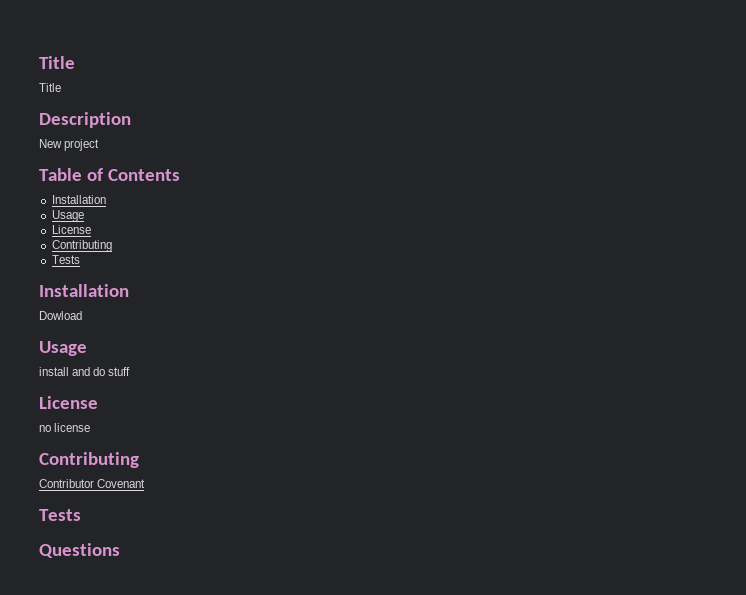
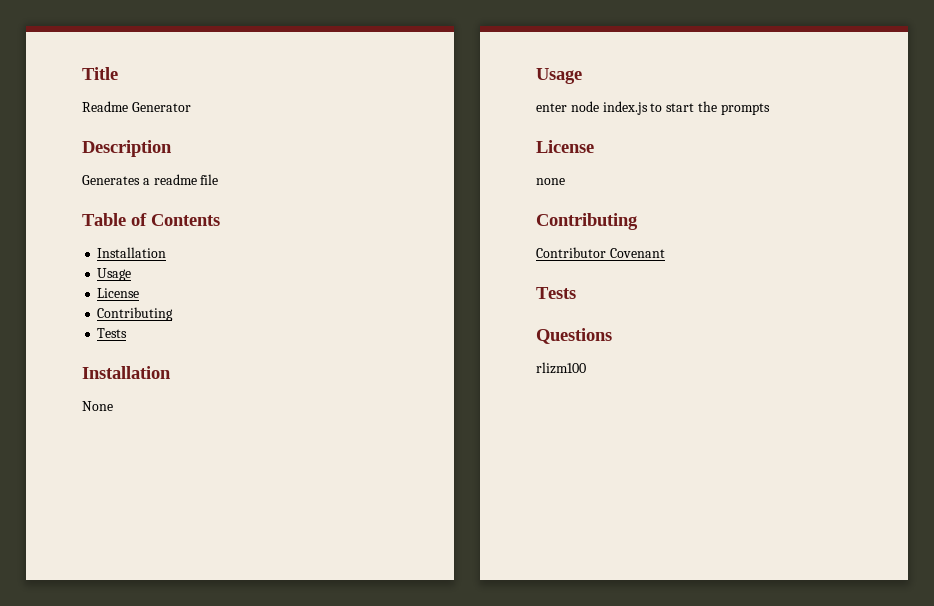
[39,56,75,69] [39,83,61,92] Title // Title -> [82,67,118,80] [82,101,191,112] Title // Readme Generator
[39,139,100,151] New project -> [82,174,219,185] Generates a readme file
[39,311,82,320] [39,341,87,356] [39,367,131,376] [39,396,98,409] [39,423,91,432] // Dowload // Usage // install and do stuff // License // no license -> [82,401,113,411] [536,68,582,84] [536,101,770,115] [536,140,594,153] [536,178,565,185] // None // Usage // enter node index.js to start the prompts // License // none
(120, 550) none -> [536,362,586,374] // rlizm100

